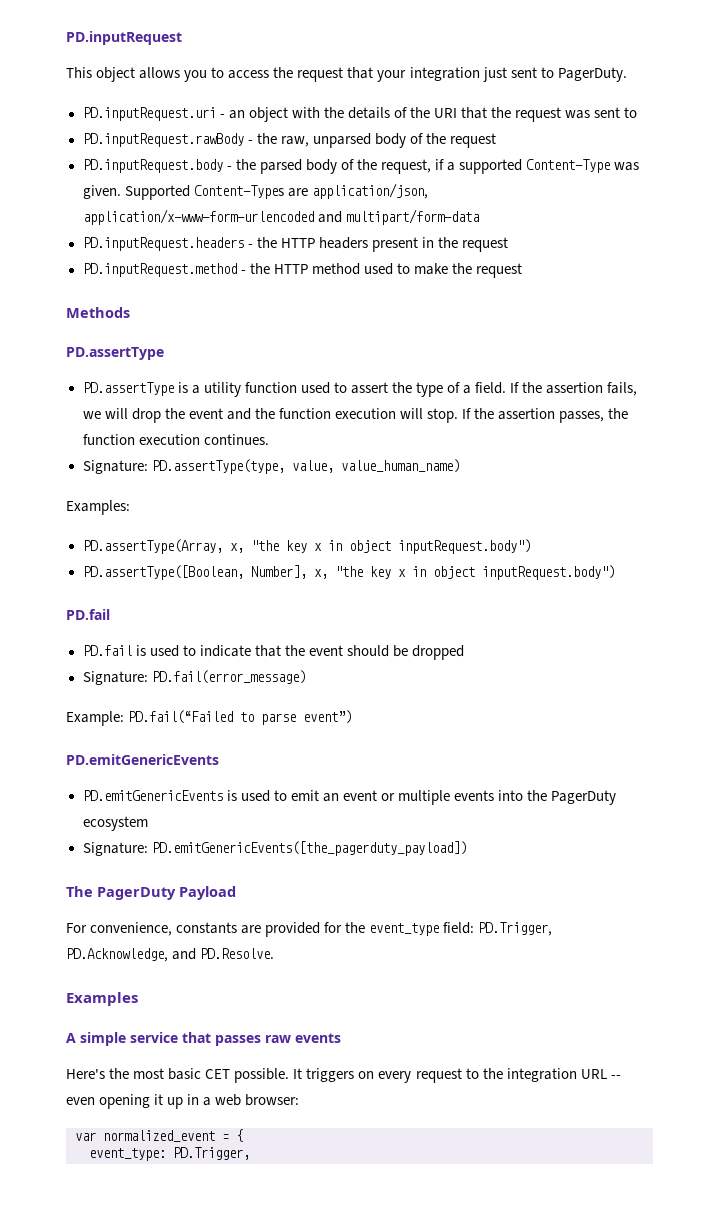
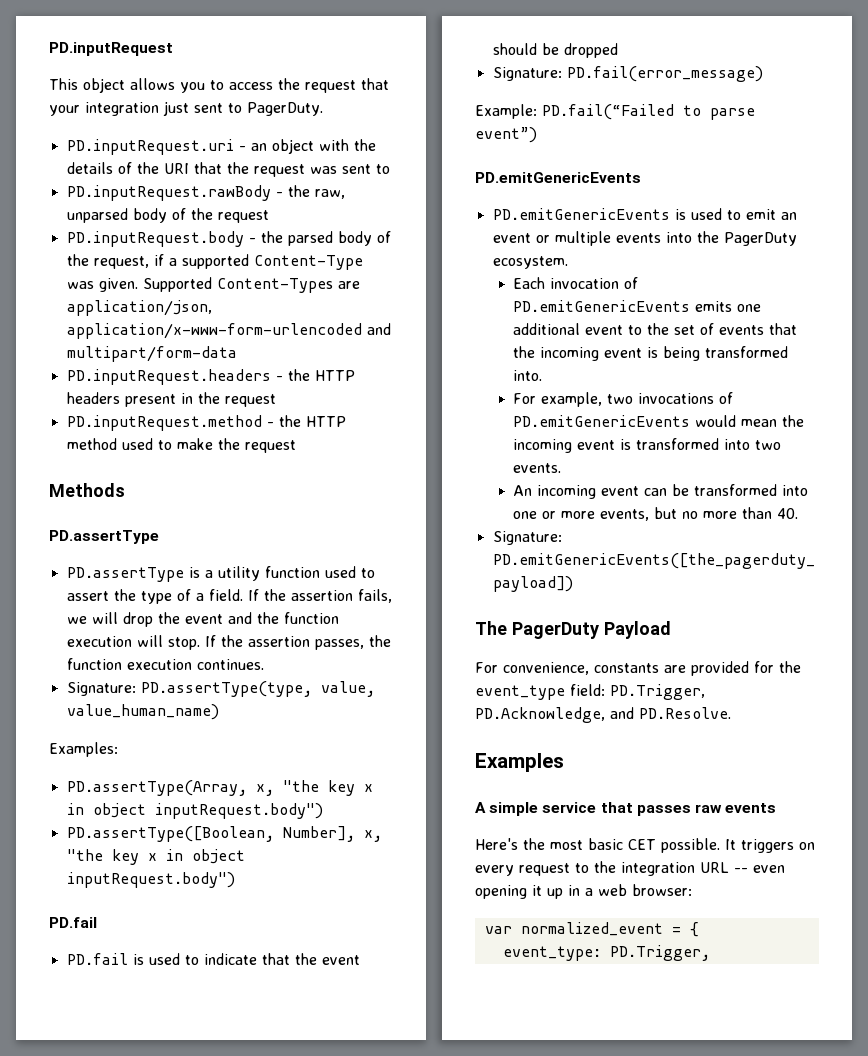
[82,816,148,831] ecosystem -> [492,256,568,269] [513,277,639,289] [513,300,762,312] [513,323,798,335] [513,346,789,361] [513,370,543,381] [513,392,734,407] [513,415,805,427] [513,438,782,453] [513,463,562,473] [513,484,809,499] [513,507,799,521] ecosystem. // Each invocation of PD.emitGenericEvents emits one additional event to the set of events that the incoming event is being transformed into. // For example, two invocations of PD.emitGenericEvents would mean the incoming event is transformed into two events. // An incoming event can be transformed into one or more events, but no more than 40.

